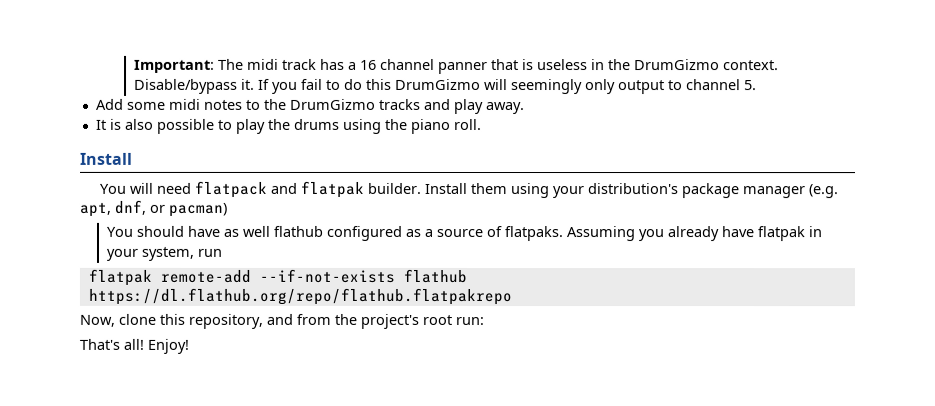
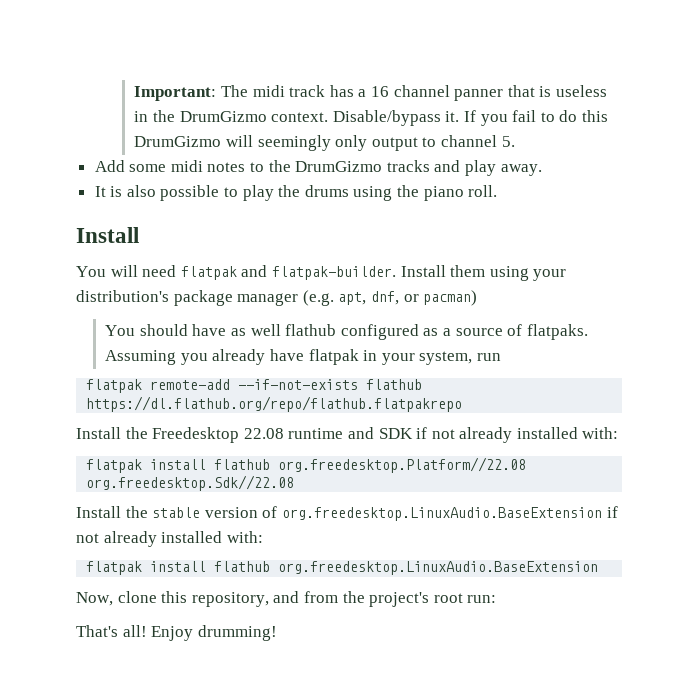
[195,180,423,198] flatpack and flatpak builder. -> [180,265,396,280] flatpak and flatpak-builder.
(512, 296) none -> [76,427,619,443] [86,457,527,473] [86,475,295,491] [76,506,618,521] [76,531,263,547] [86,561,599,575] // Install the Freedesktop 22.08 runtime and SDK if not already installed with: // flatpak install flathub org.freedesktop.Platform//22.08 org.freedesktop.Sdk//22.08 // Install the stable version of org.freedesktop.LinuxAudio.BaseExtension if not already installed with: // flatpak install flathub org.freedesktop.LinuxAudio.BaseExtension
[147,338,189,354] Enjoy! -> [151,625,277,641] Enjoy drumming!

